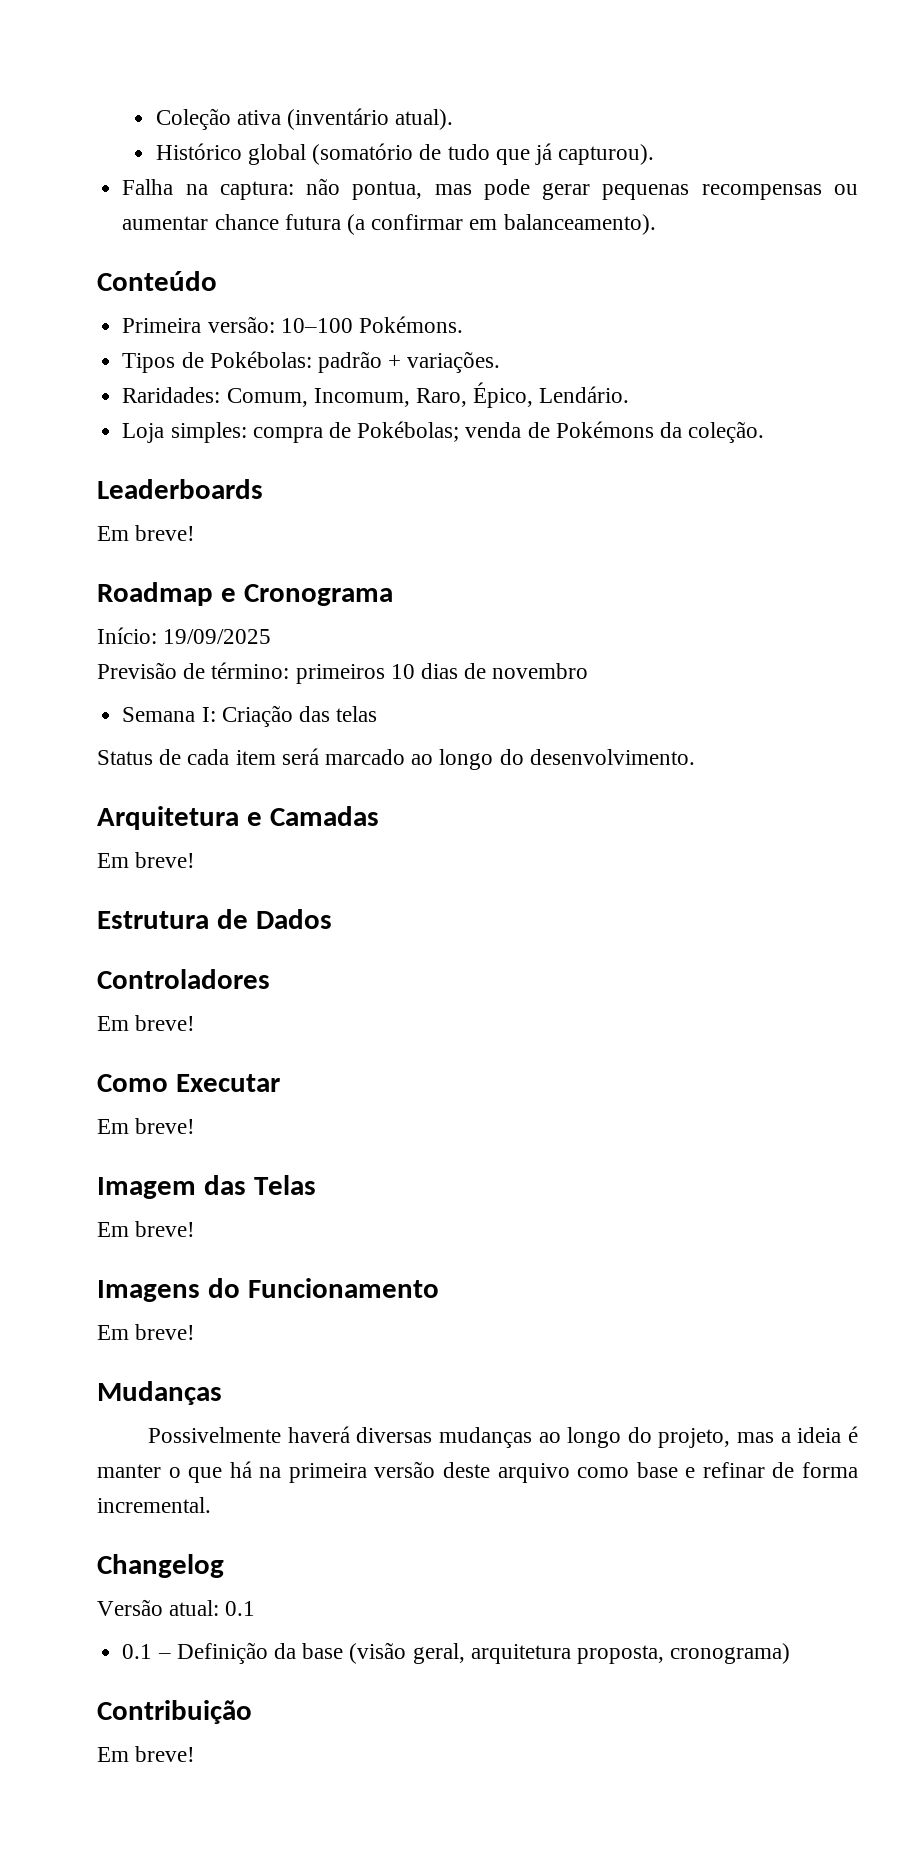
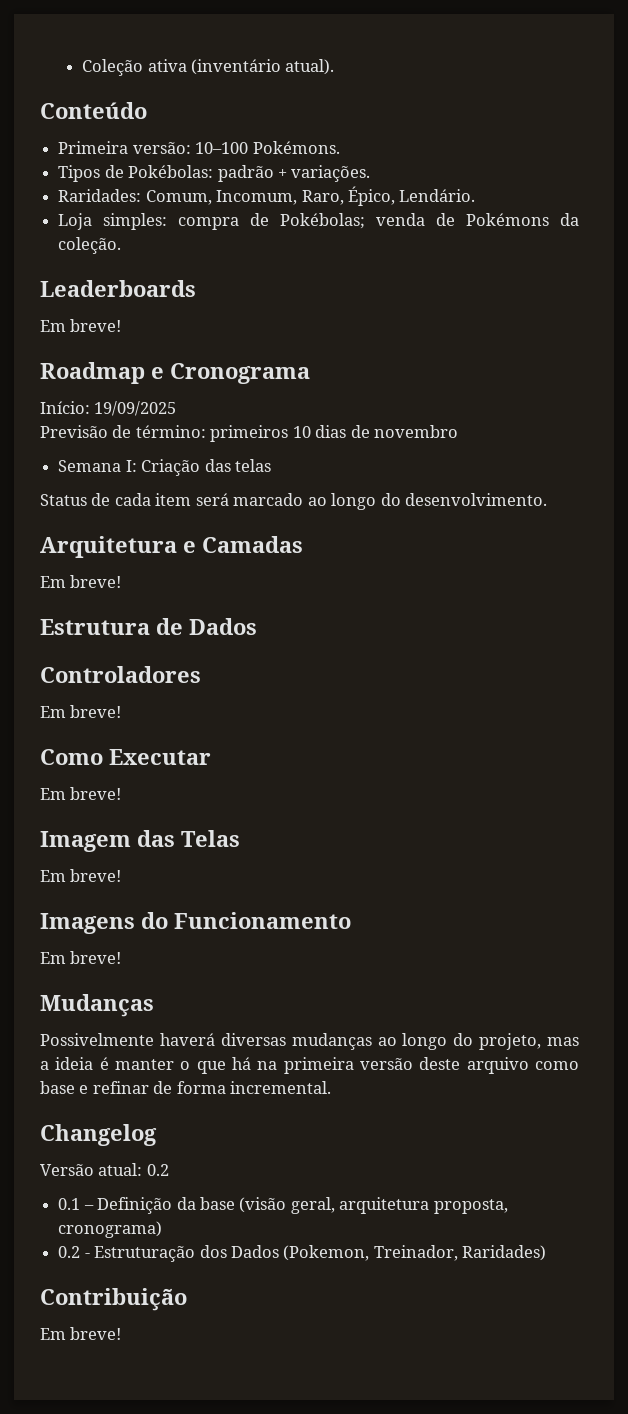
[155,143,655,165] [122,178,858,200] [122,214,656,235] // Histórico global (somatório de tudo que já capturou). // Falha na captura: não pontua, mas pode gerar pequenas recompensas ou aumentar chance futura (a confirmar em balanceamento). -> (335, 67) none
[225,1601,256,1616] 0.1 -> [146,1164,169,1176] 0.2
(791, 1653) none -> [58,1245,547,1262] // 0.2 - Estruturação dos Dados (Pokemon, Treinador, Raridades)

